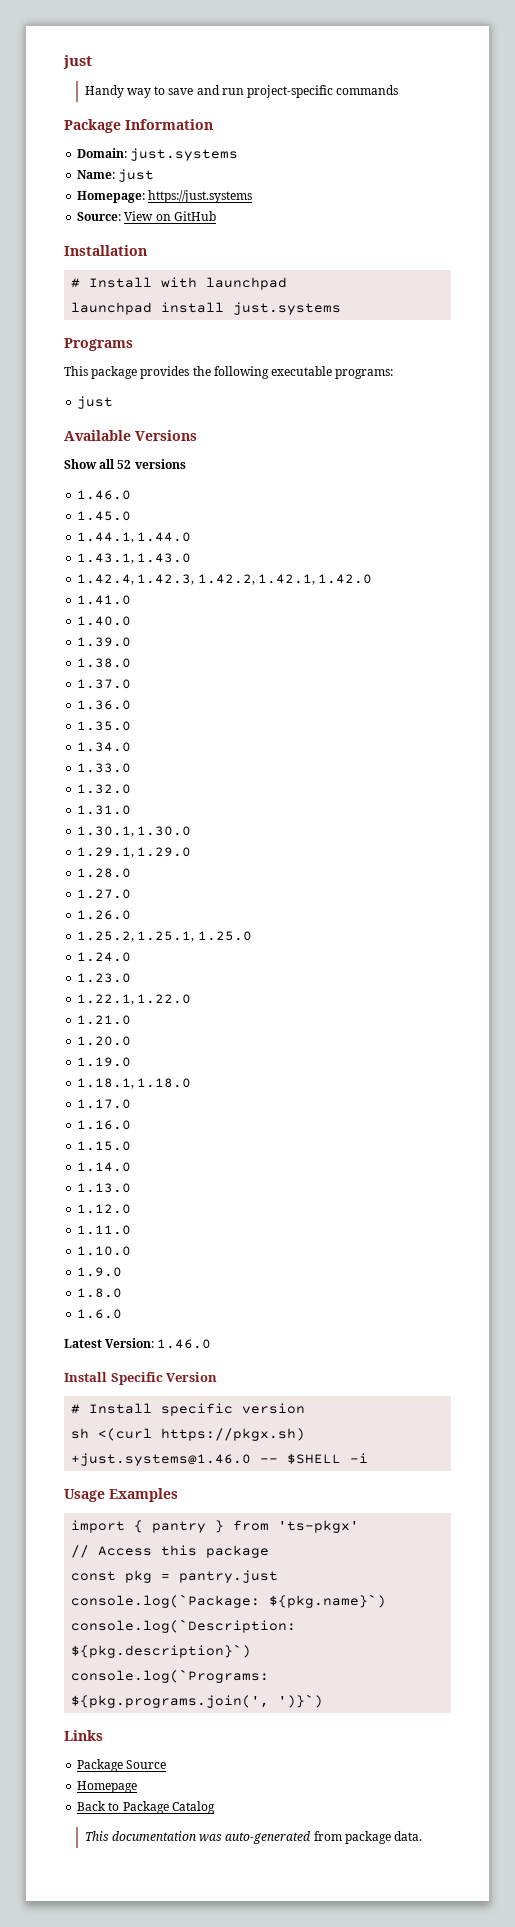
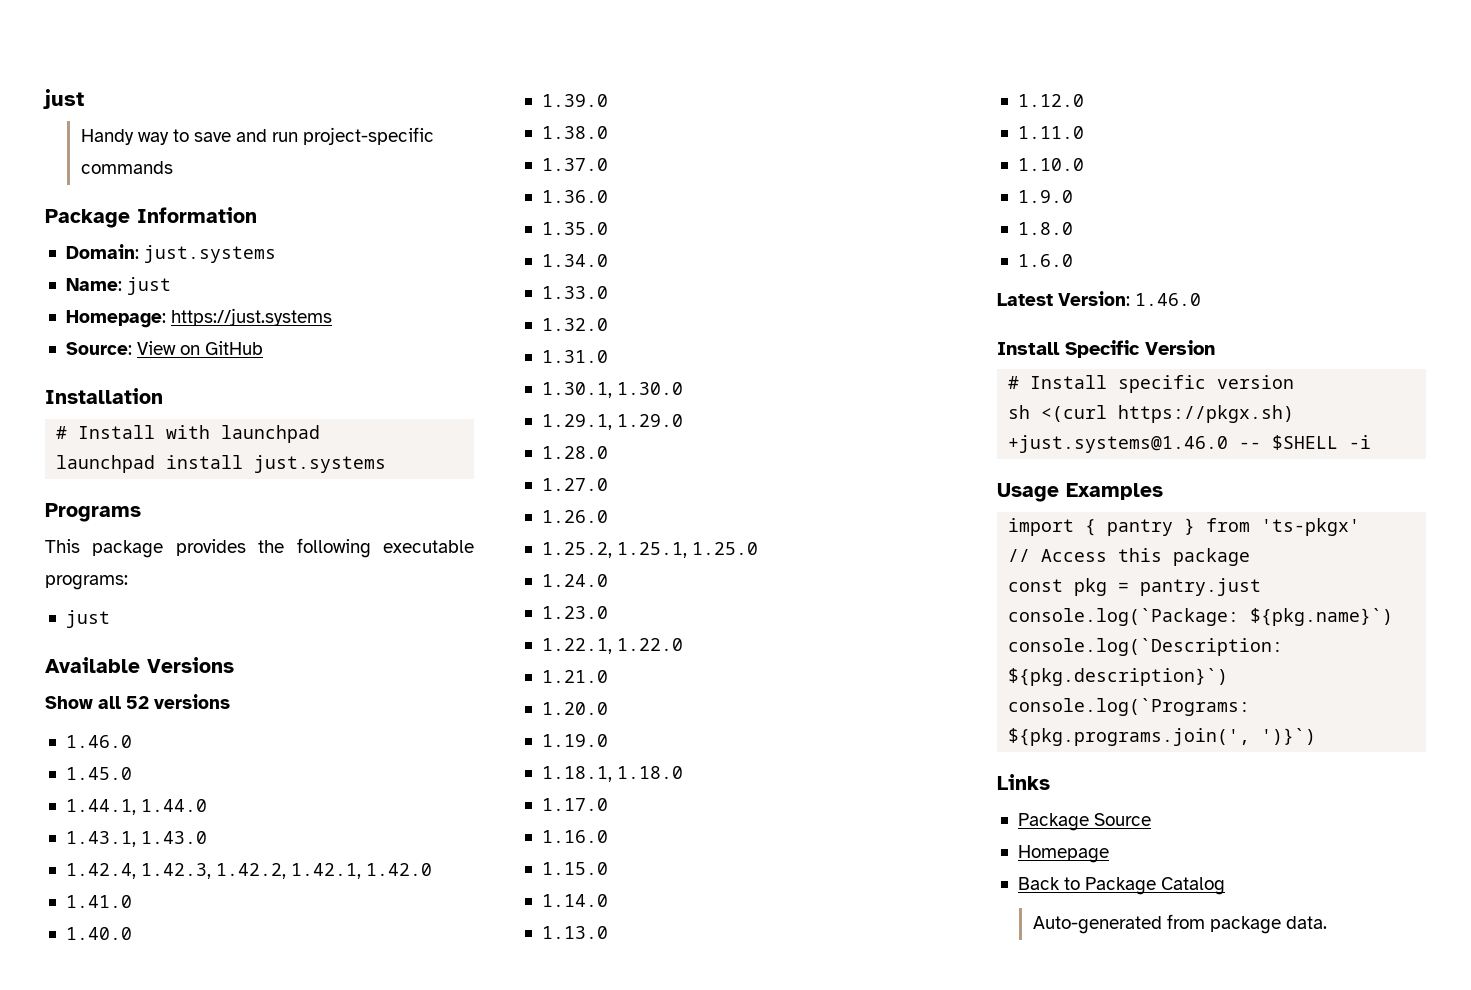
[84,1831,311,1844] This documentation was auto-generated -> [1032,916,1162,934] Auto-generated

